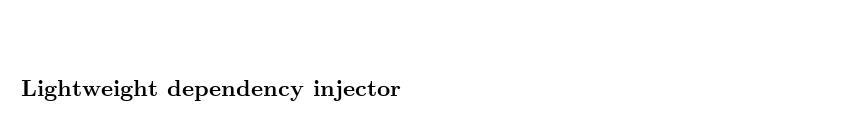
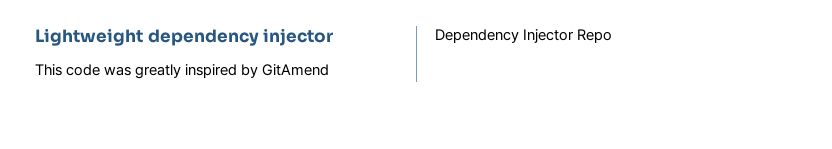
(401, 90) none -> [35,64,330,79] [435,29,613,43] // This code was greatly inspired by GitAmend Dependency Injector Repo

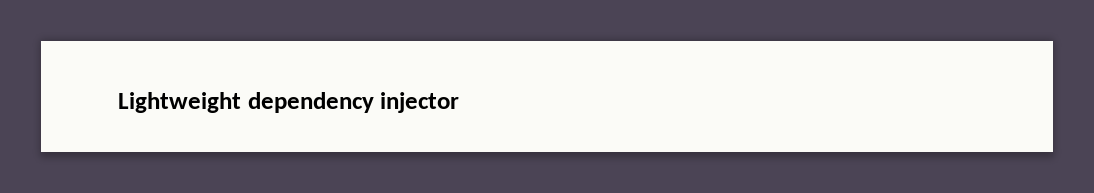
[35,64,330,79] [435,29,613,43] // This code was greatly inspired by GitAmend Dependency Injector Repo -> (460, 102) none

